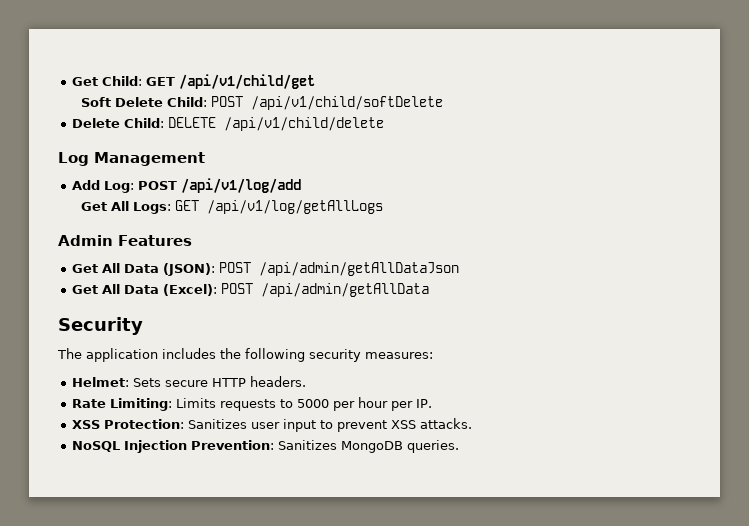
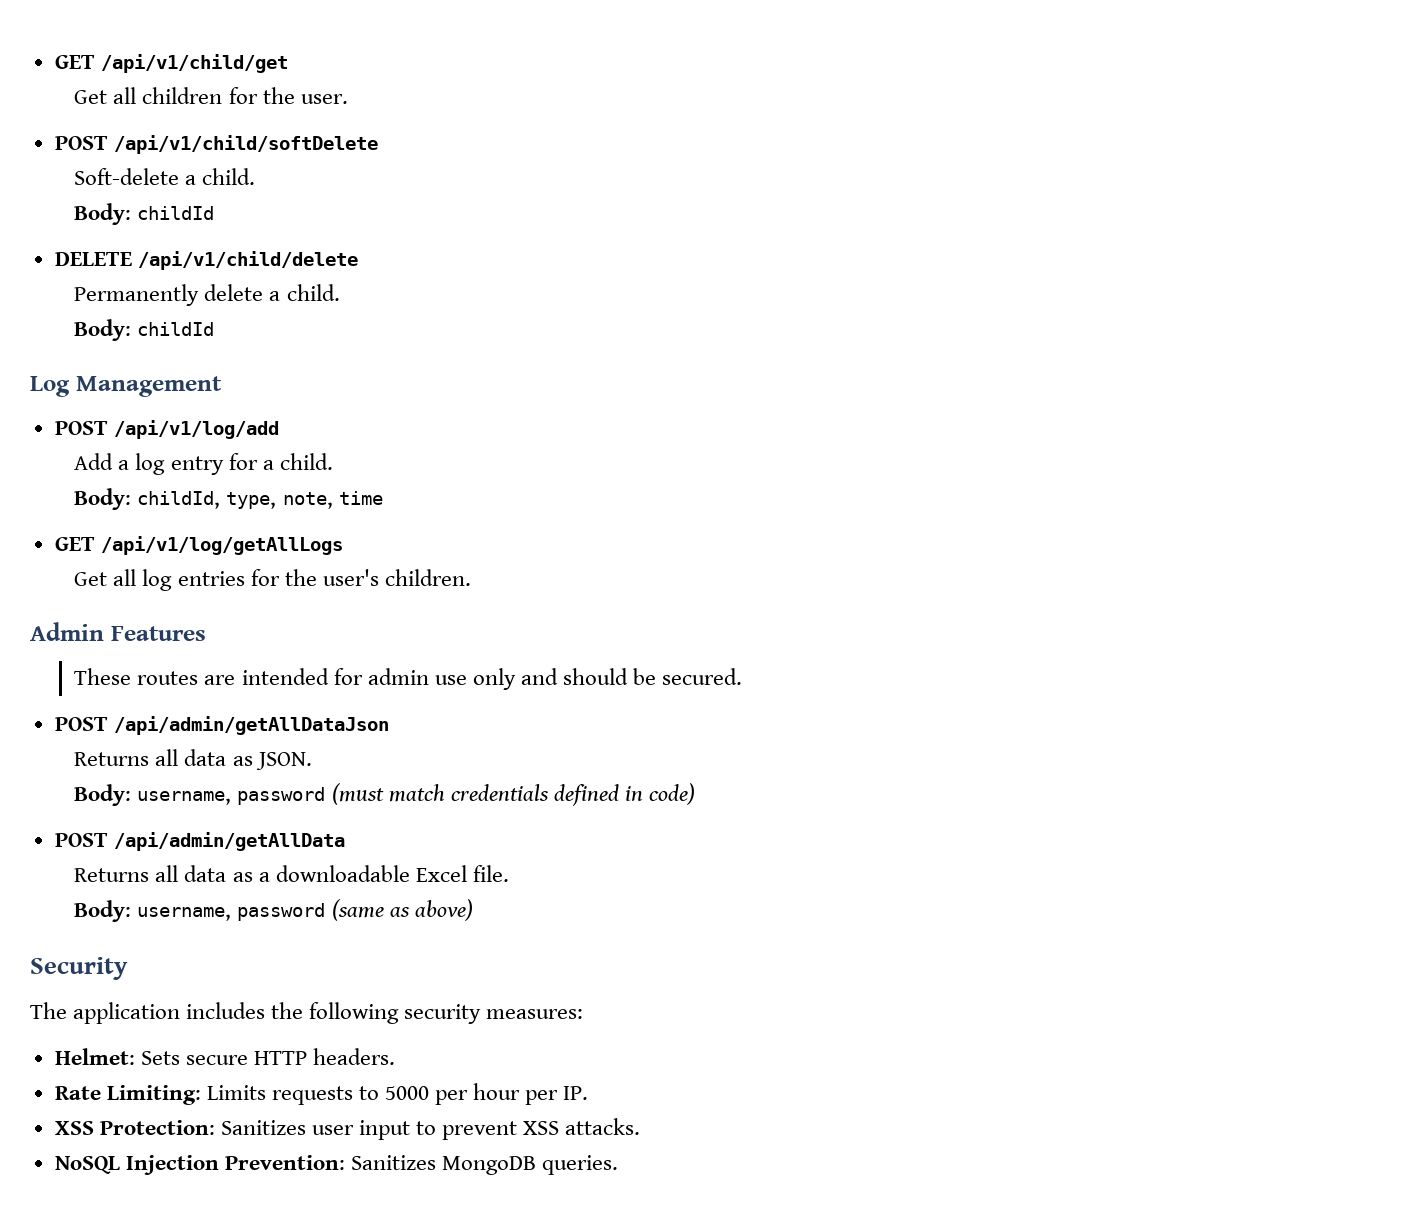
[72,76,143,86] Get Child: -> (54, 62) none
[81,96,444,110] [72,117,385,131] Soft Delete Child: POST /api/v1/child/softDelete // Delete Child: DELETE /api/v1/child/delete -> [74,87,348,104] [54,135,378,154] [74,168,256,185] [74,203,215,225] [54,251,358,270] [74,284,340,306] [74,319,215,341] Get all children for the user. // POST /api/v1/child/softDelete // Soft-delete a child. // Body: childId // DELETE /api/v1/child/delete // Permanently delete a child. // Body: childId
[72,180,135,193] Add Log: -> (222, 386) none
[81,200,384,214] [58,235,192,246] [72,262,460,276] [72,283,430,297] Get All Logs: GET /api/v1/log/getAllLogs // Admin Features // Get All Data (JSON): POST /api/admin/getAllDataJson // Get All Data (Excel): POST /api/admin/getAllData -> [74,453,333,475] [74,488,383,510] [54,536,343,555] [74,569,471,591] [30,622,206,641] [74,668,743,690] [54,716,389,735] [74,749,312,770] [74,783,695,806] [54,832,345,851] [74,865,509,882] [74,899,473,922] Add a log entry for a child. // Body: childId, type, note, time // GET /api/v1/log/getAllLogs // Get all log entries for the user's children. // Admin Features // These routes are intended for admin use only and should be secured. // POST /api/admin/getAllDataJson // Returns all data as JSON. // Body: username, password (must match credentials defined in code) // POST /api/admin/getAllData // Returns all data as a downloadable Excel file. // Body: username, password (same as above)

